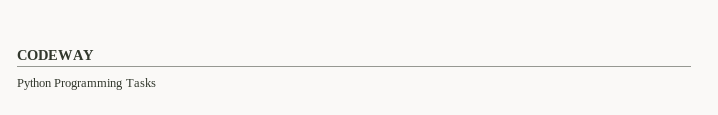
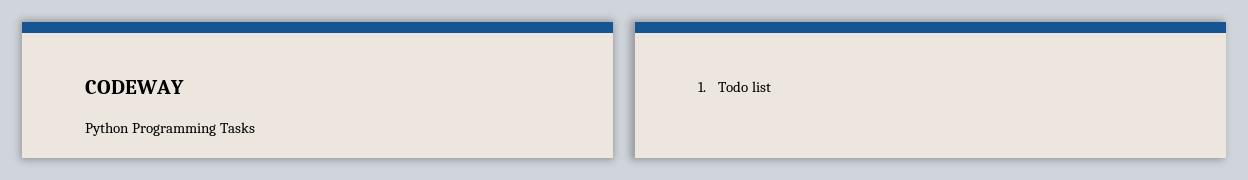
(156, 82) none -> [698,81,772,92] // 1. Todo list

